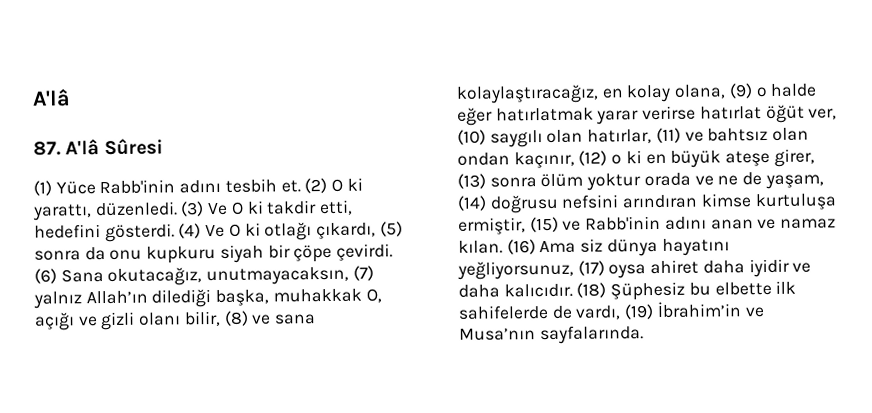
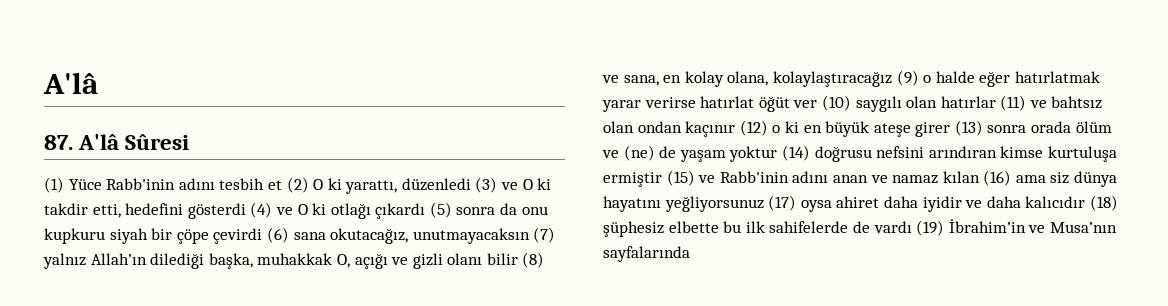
[280,180,301,193] et. -> [267,180,282,190] et
[94,201,229,217] düzenledi. (3) Ve -> [401,177,519,193] düzenledi (3) ve
[104,223,226,243] gösterdi. (4) Ve -> [187,202,293,219] gösterdi (4) ve
[316,222,377,240] çıkardı, -> [375,203,426,219] çıkardı
[336,243,394,261] [34,266,350,286] çevirdi. (6) Sana okutacağız, unutmayacaksın, -> [213,227,530,244] çevirdi (6) sana okutacağız, unutmayacaksın
[183,310,221,327] bilir, -> [486,253,518,265] bilir
[274,314,317,325] [456,84,599,104] sana kolaylaştıracağız, -> [623,75,659,86] sana,
(727, 91) none -> [772,71,892,87] kolaylaştıracağız
[808,108,838,120] ver, -> [793,100,818,108] ver
[587,129,653,144] hatırlar, -> [940,96,996,108] hatırlar
[513,151,575,169] kaçınır, -> [685,121,736,137] kaçınır
[773,148,815,167] girer, -> [915,122,951,137] girer
[540,172,824,191] ölüm yoktur orada ve ne de yaşam, -> [1031,121,1112,133] [602,145,778,162] orada ölüm ve (ne) de yaşam yoktur
[458,217,526,235] ermiştir, -> [603,172,662,187] ermiştir
[458,239,577,255] kılan. (16) Ama -> [942,170,1046,186] kılan (16) ama
[457,260,574,280] yeğliyorsunuz, -> [664,196,764,212] yeğliyorsunuz
[503,281,772,301] kalıcıdır. (18) Şüphesiz bu elbette -> [1025,195,1118,211] [603,221,742,237] kalıcıdır (18) şüphesiz elbette bu
[575,305,622,320] vardı, -> [873,221,912,233] vardı
[539,325,644,345] sayfalarında. -> [603,246,690,262] sayfalarında

